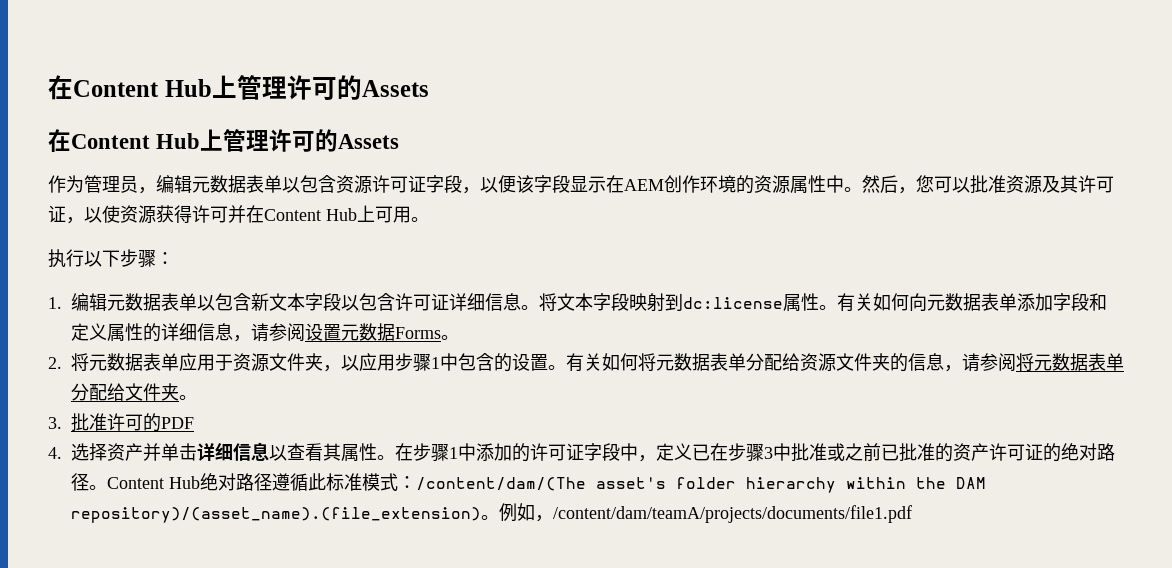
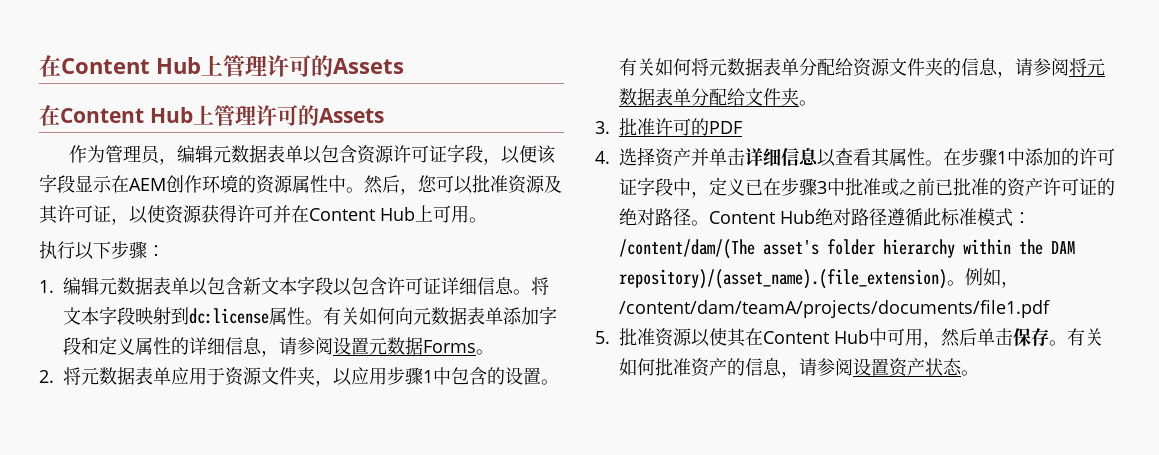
(912, 514) none -> [595,328,1103,348] [619,358,979,378] // 5.批准资源以使其在Content Hub中可用，然后单击保存。有关如何批准资产的信息，请参阅设置资产状态。

